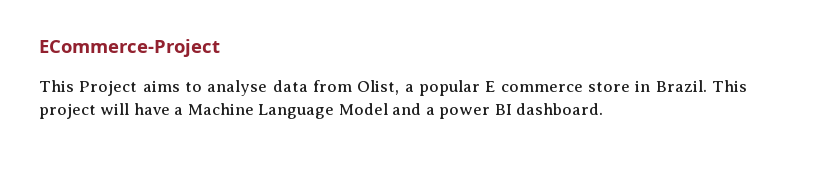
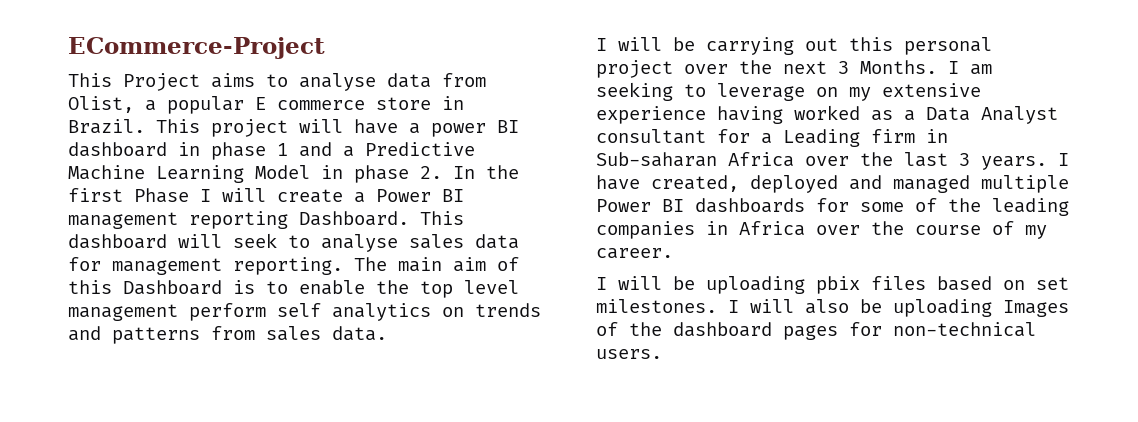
[187,103,604,119] Machine Language Model and a power BI dashboard. -> [431,120,519,137] [68,142,475,160] [68,165,519,183] [68,188,464,203] [68,211,464,229] [68,233,519,252] [68,257,519,275] [68,280,519,298] [68,303,541,321] [68,326,387,344] [596,37,992,55] [596,60,992,78] [596,82,981,101] [596,105,1058,124] [596,129,948,147] [596,152,1069,170] [596,175,1069,193] [596,198,1069,216] [596,221,1047,239] [596,248,673,259] [596,276,1069,294] [596,299,1069,317] [596,322,1036,340] [596,349,662,359] power BI dashboard in phase 1 and a Predictive Machine Learning Model in phase 2. In the first Phase I will create a Power BI management reporting Dashboard. This dashboard will seek to analyse sales data for management reporting. The main aim of this Dashboard is to enable the top level management perform self analytics on trends and patterns from sales data. // I will be carrying out this personal project over the next 3 Months. I am seeking to leverage on my extensive experience having worked as a Data Analyst consultant for a Leading firm in Sub-saharan Africa over the last 3 years. I have created, deployed and managed multiple Power BI dashboards for some of the leading companies in Africa over the course of my career. // I will be uploading pbix files based on set milestones. I will also be uploading Images of the dashboard pages for non-technical users.

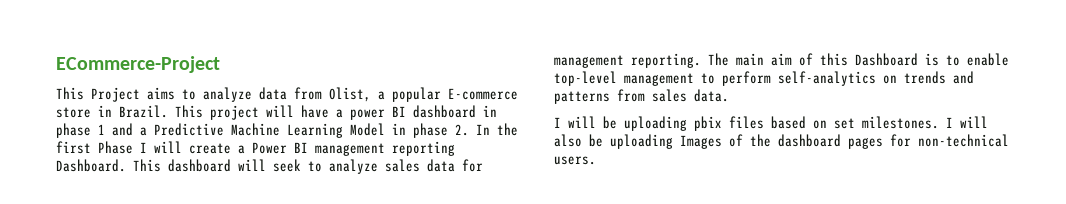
[299,73,376,91] analyse -> [203,87,252,102] analyze
[255,97,365,110] E commerce -> [448,88,518,100] E-commerce
[321,234,398,252] analyse -> [329,159,378,174] analyze
[376,280,519,298] [68,303,431,321] the top level management perform self analytics -> [554,71,876,86] top-level management to perform self-analytics
[596,37,992,55] [596,60,992,78] [596,82,981,101] [596,105,1058,124] [596,129,948,147] [596,152,1069,170] [596,175,1069,193] [596,198,1069,216] [596,221,1047,239] [596,248,673,259] // I will be carrying out this personal project over the next 3 Months. I am seeking to leverage on my extensive experience having worked as a Data Analyst consultant for a Leading firm in Sub-saharan Africa over the last 3 years. I have created, deployed and managed multiple Power BI dashboards for some of the leading companies in Africa over the course of my career. -> (729, 95) none

